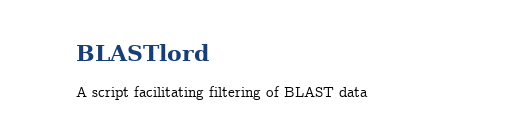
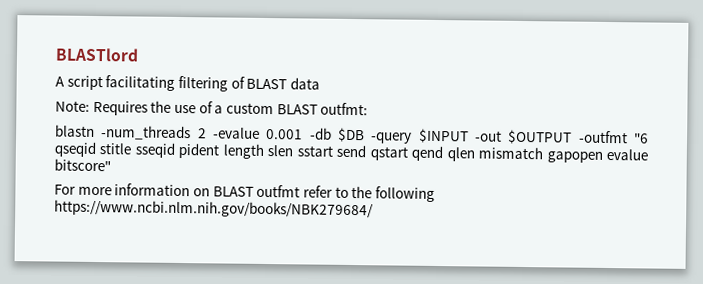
(368, 92) none -> [55,100,369,116] [55,124,649,145] [54,141,648,163] [54,158,111,172] [54,183,435,202] [54,199,374,219] // Note: Requires the use of a custom BLAST outfmt: // blastn -num_threads 2 -evalue 0.001 -db $DB -query $INPUT -out $OUTPUT -outfmt "6 qseqid stitle sseqid pident length slen sstart send qstart qend qlen mismatch gapopen evalue bitscore" // For more information on BLAST outfmt refer to the following https://www.ncbi.nlm.nih.gov/books/NBK279684/

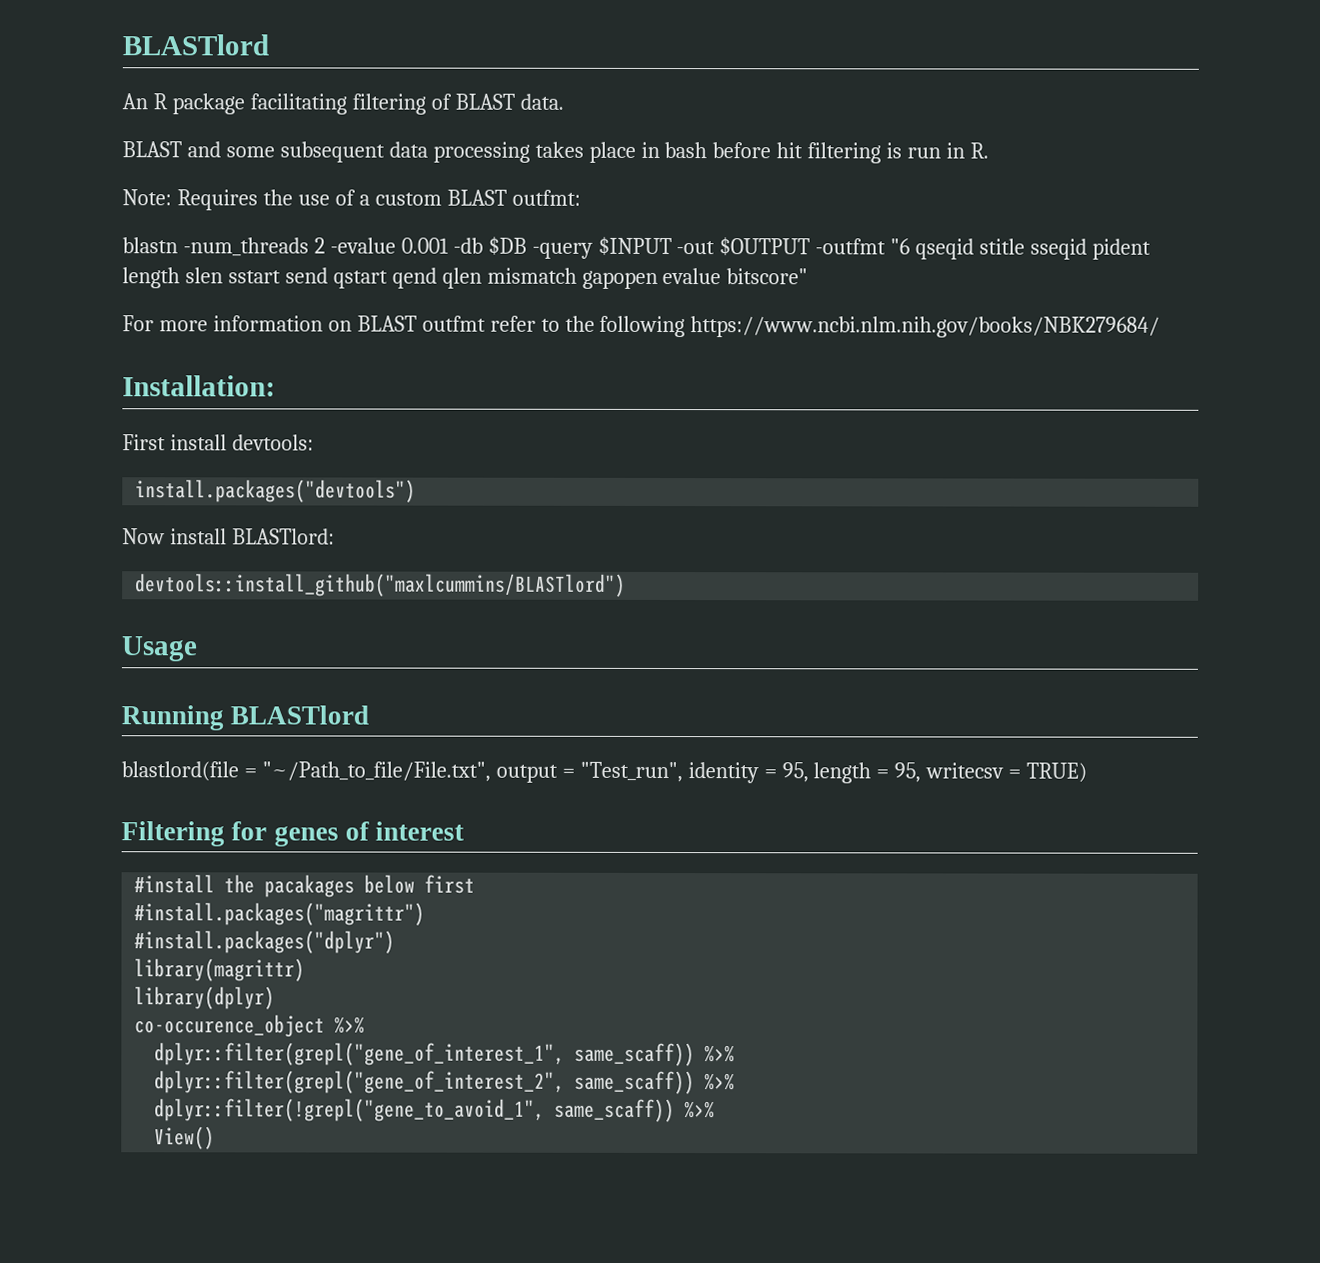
[55,47,139,62] [55,75,103,91] BLASTlord // A script -> [122,34,269,56] [122,93,245,115] BLASTlord // An R package
[289,77,320,90] data -> [519,93,564,110] [122,141,990,164] data. // BLAST and some subsequent data processing takes place in bash before hit filtering is run in R.
(374, 209) none -> [122,375,276,397] [122,434,314,451] [135,479,417,503] [122,528,335,545] [135,573,627,597] [121,636,197,662] [121,705,370,731] [121,761,1088,784] [121,821,465,847] [134,874,476,898] [134,902,426,926] [134,930,396,954] [134,958,306,982] [134,986,276,1010] [134,1014,366,1038] [154,1042,736,1067] [154,1070,736,1095] [154,1098,716,1123] [154,1126,216,1150] // Installation: // First install devtools: // install.packages("devtools") // Now install BLASTlord: // devtools::install_github("maxlcummins/BLASTlord") // Usage // Running BLASTlord // blastlord(file = "~/Path_to_file/File.txt", output = "Test_run", identity = 95, length = 95, writecsv = TRUE) // Filtering for genes of interest // #install the pacakages below first // #install.packages("magrittr") // #install.packages("dplyr") // library(magrittr) // library(dplyr) // co-occurence_object %>% // dplyr::filter(grepl("gene_of_interest_1", same_scaff)) %>% // dplyr::filter(grepl("gene_of_interest_2", same_scaff)) %>% // dplyr::filter(!grepl("gene_to_avoid_1", same_scaff)) %>% // View()

